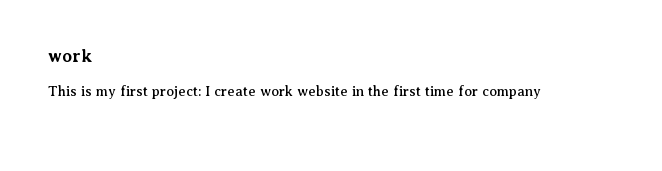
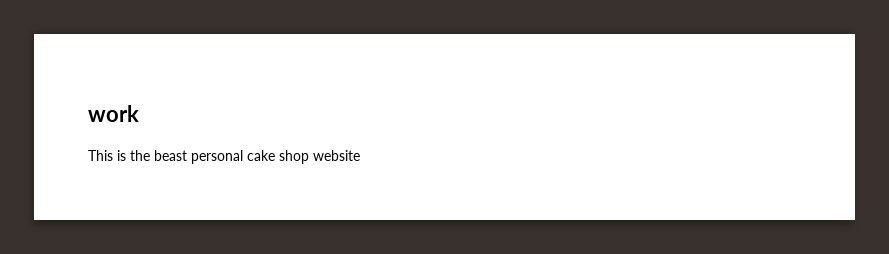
[96,85,541,99] my first project: I create work website in the first time for company -> [130,150,360,164] the beast personal cake shop website

